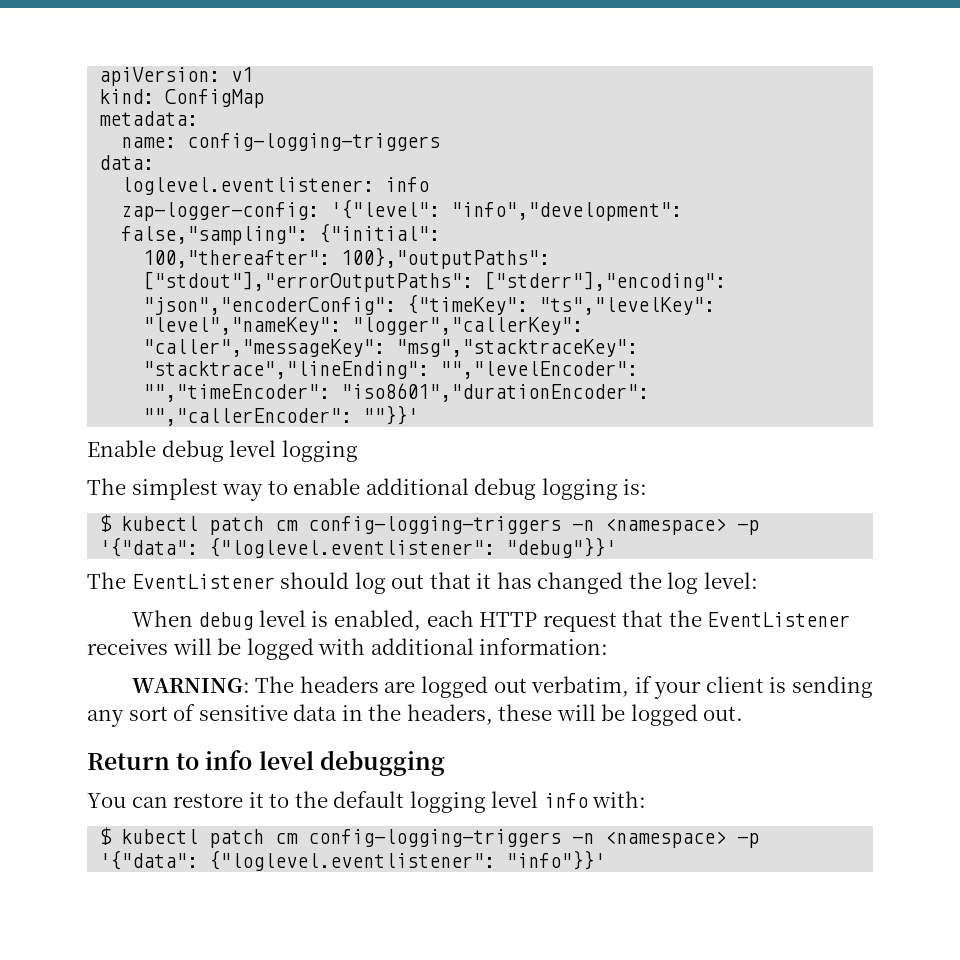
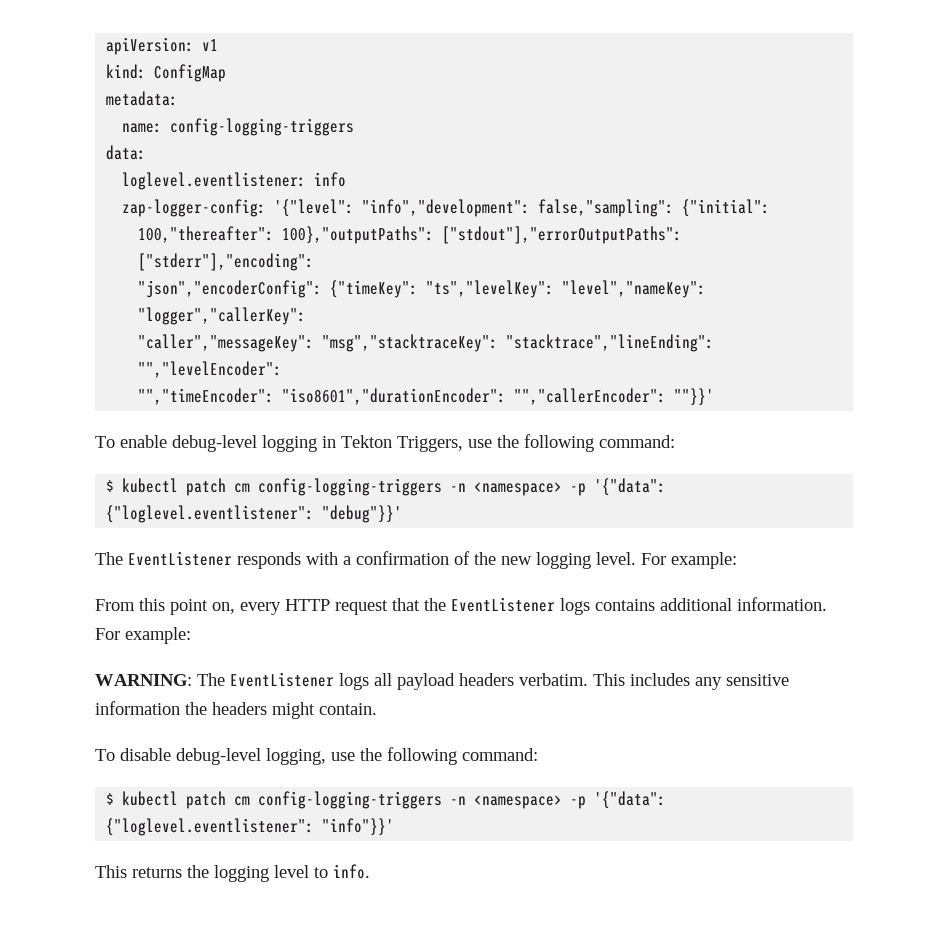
[87,440,358,462] [87,478,648,501] Enable debug level logging // The simplest way to enable additional debug logging is: -> [95,434,675,452] To enable debug-level logging in Tekton Triggers, use the following command:
[280,572,758,594] [131,610,474,631] should log out that it has changed the log level: // When debug level is enabled, each -> [237,551,737,569] [95,598,281,615] responds with a confirmation of the new logging level. For example: // From this point on, every
[87,638,609,660] [131,676,873,699] [87,704,744,727] [87,750,445,776] [87,791,647,813] receives will be logged with additional information: // WARNING: The headers are logged out verbatim, if your client is sending any sort of sensitive data in the headers, these will be logged out. // Return to info level debugging // You can restore it to the default logging level info with: -> [560,597,827,615] [95,627,191,644] [95,672,789,690] [95,701,377,719] [95,747,538,765] logs contains additional information. For example: // WARNING: The EventListener logs all payload headers verbatim. This includes any sensitive information the headers might contain. // To disable debug-level logging, use the following command:
(606, 860) none -> [95,864,370,882] // This returns the logging level to info.

